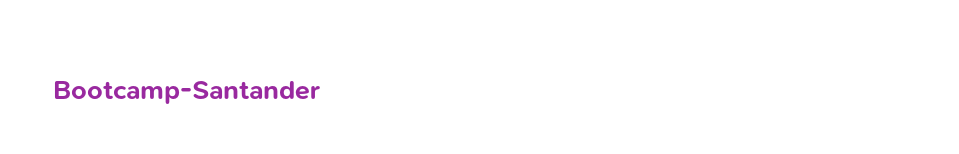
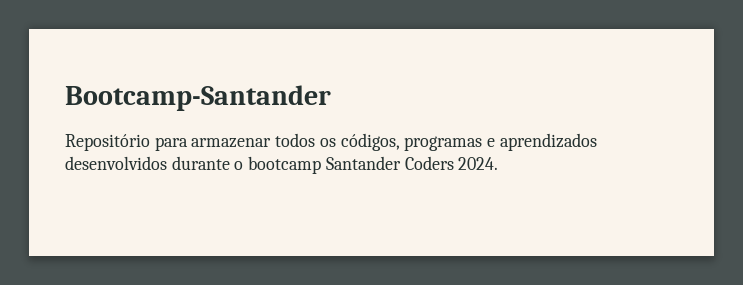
(320, 92) none -> [65,133,597,151] [65,156,499,174] // Repositório para armazenar todos os códigos, programas e aprendizados desenvolvidos durante o bootcamp Santander Coders 2024.

